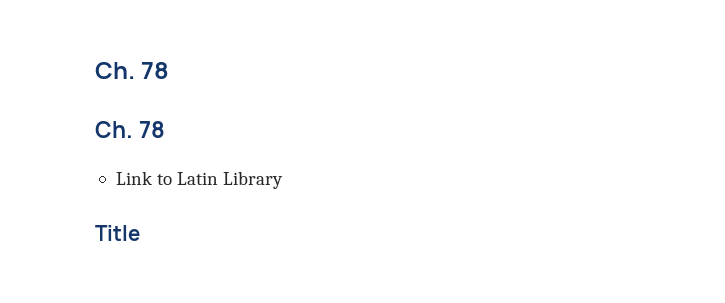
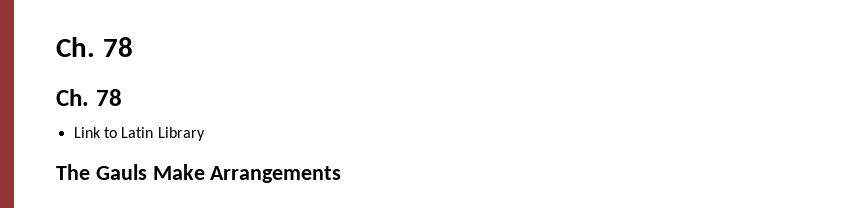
[95,225,140,241] Title -> [56,164,342,183] The Gauls Make Arrangements

